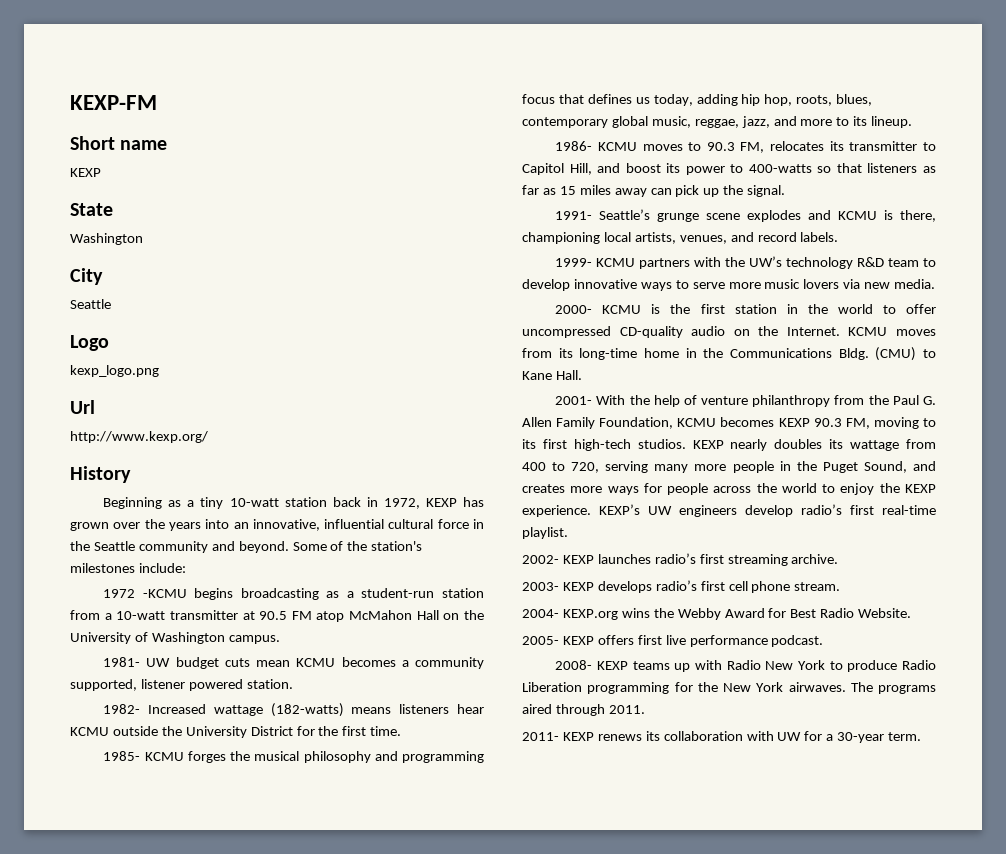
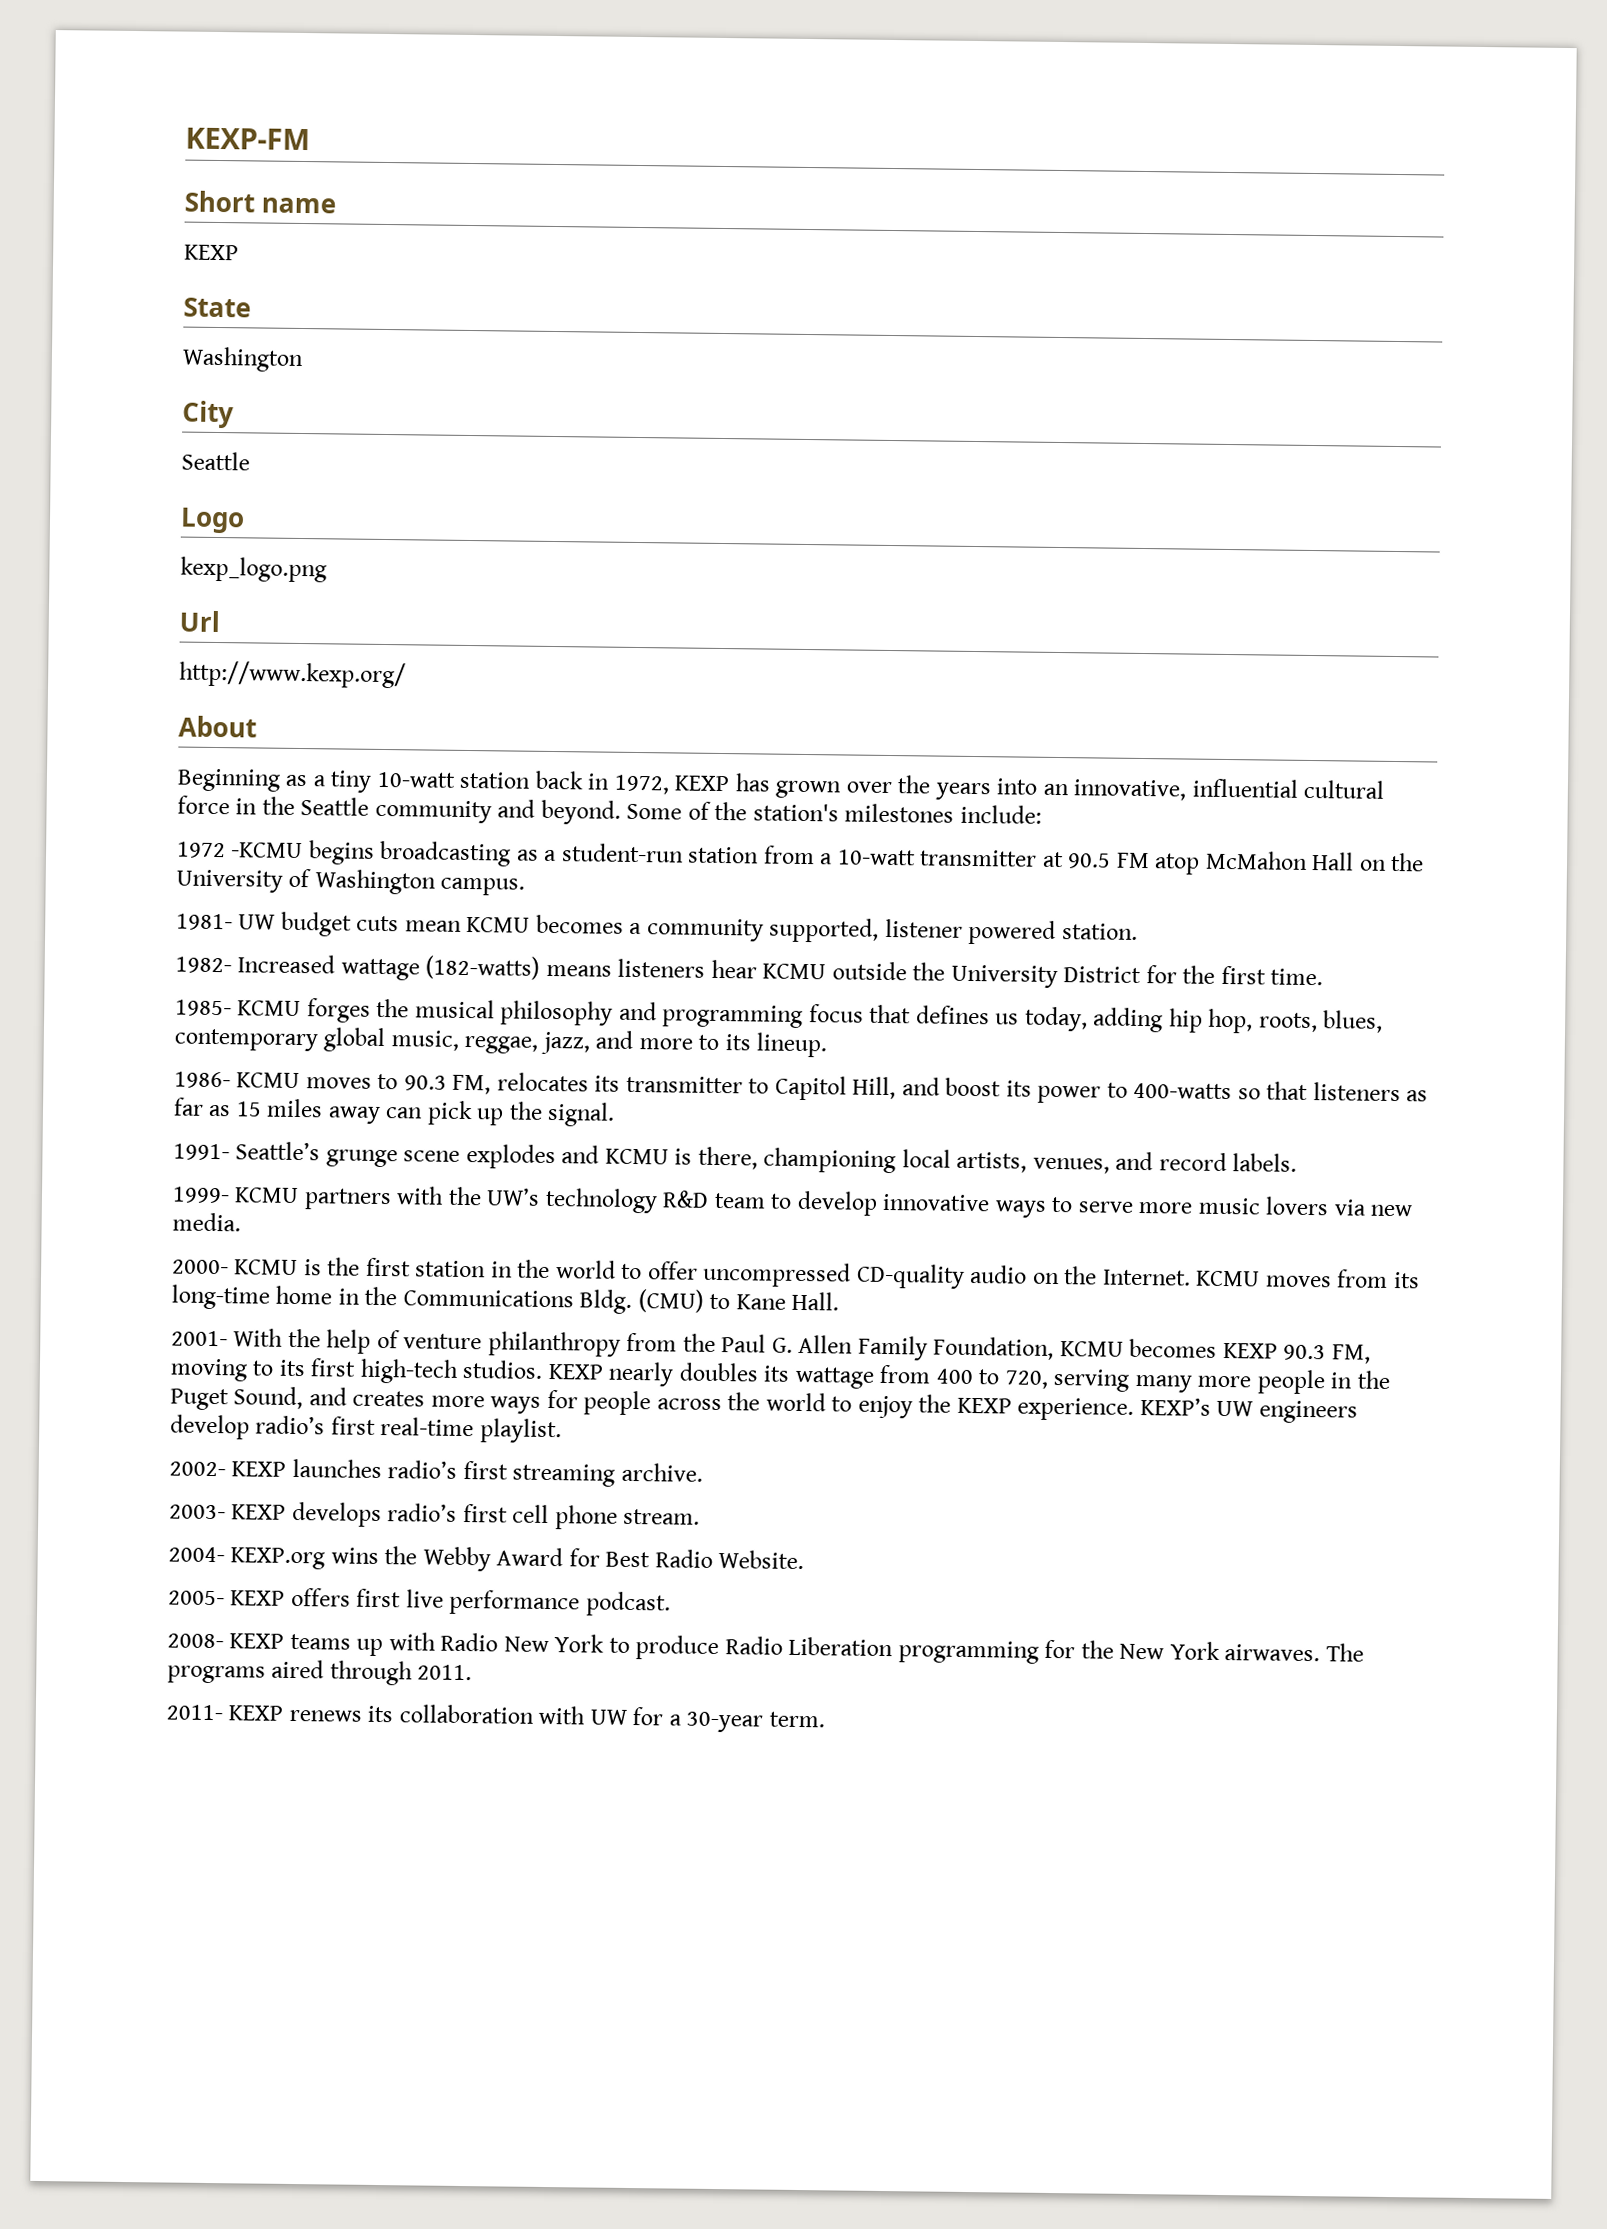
[70,466,131,483] History -> [178,715,257,738] About

